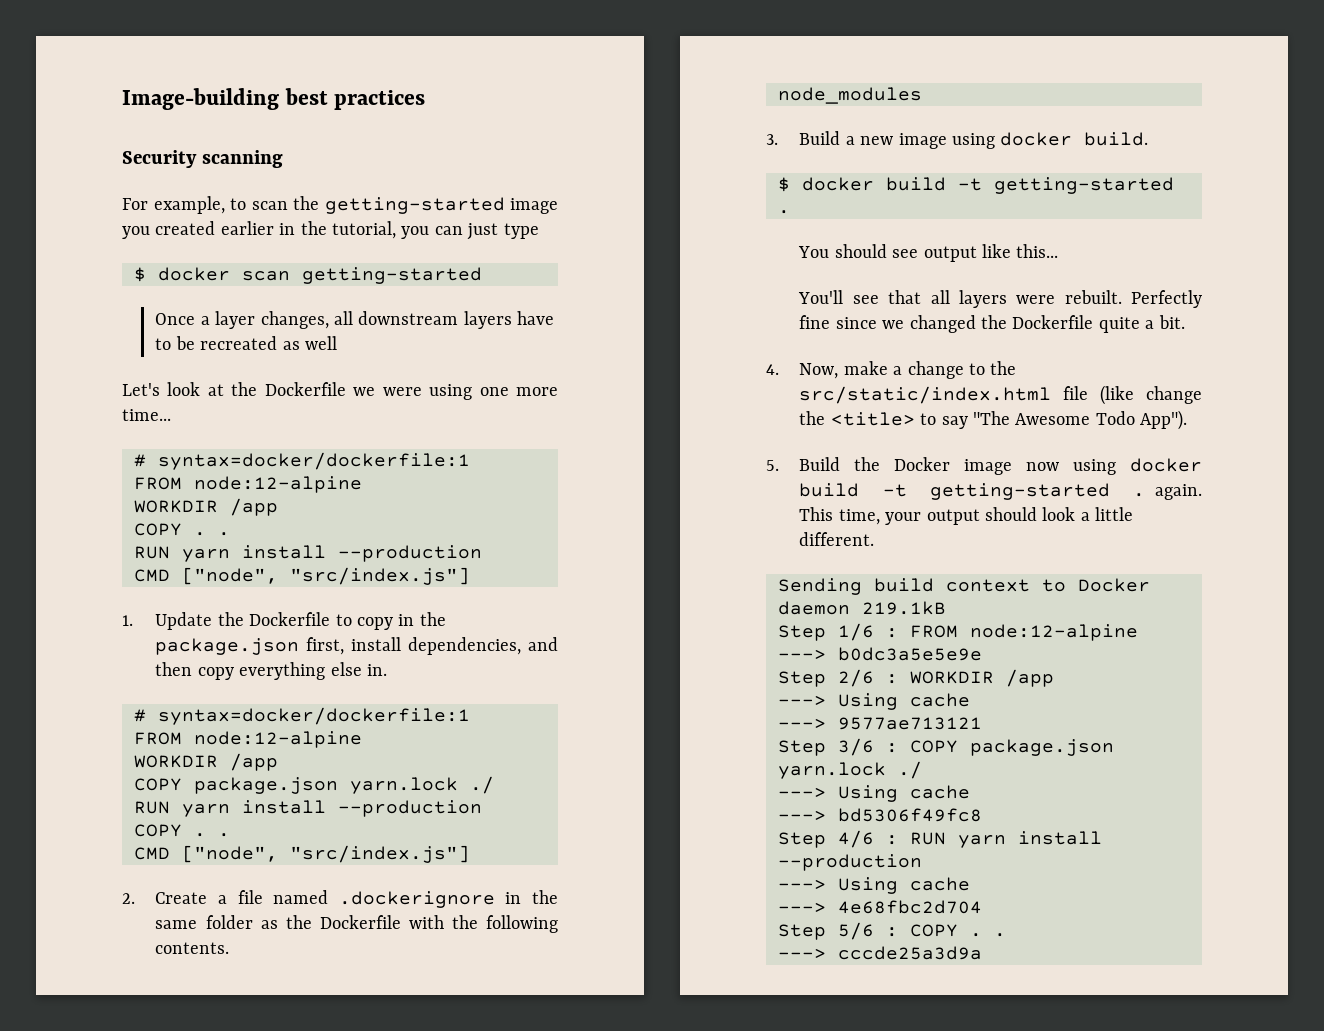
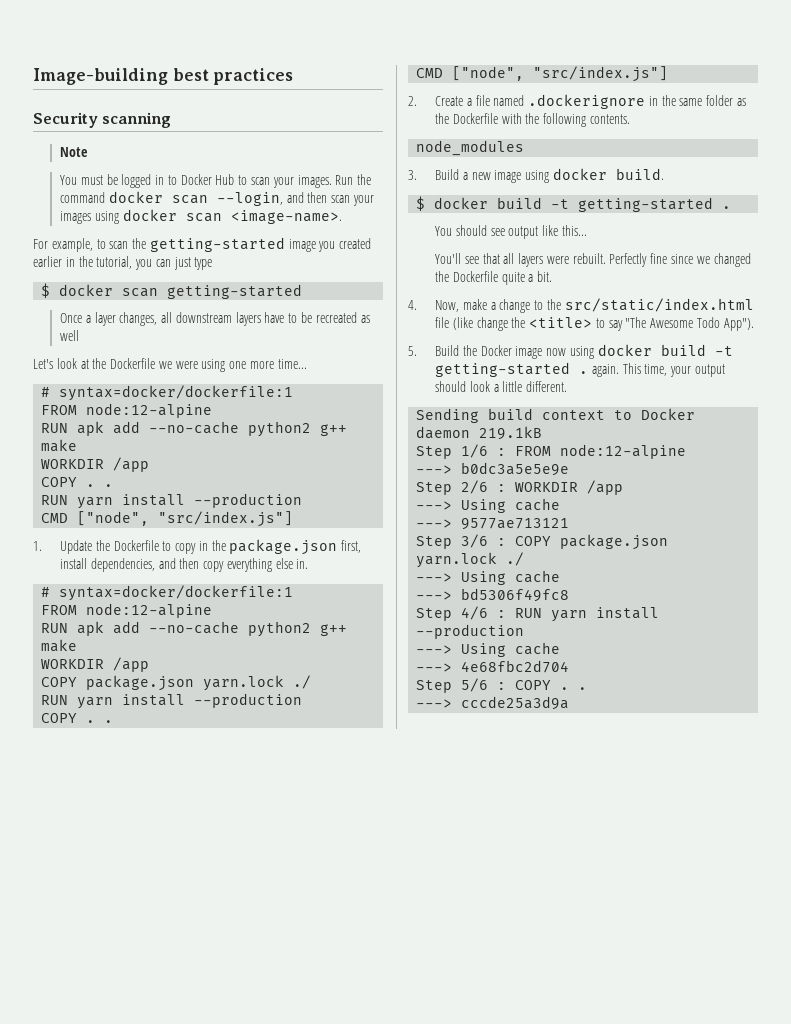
(283, 159) none -> [60,147,89,157] [60,174,372,188] [60,191,374,206] [60,209,342,224] // Note // You must be logged in to Docker Hub to scan your images. Run the command docker scan --login, and then scan your images using docker scan <image-name>.
(362, 484) none -> [41,421,348,437] [41,439,78,452] // RUN apk add --no-cache python2 g++ make
(362, 739) none -> [41,621,348,637] [41,639,78,652] // RUN apk add --no-cache python2 g++ make

